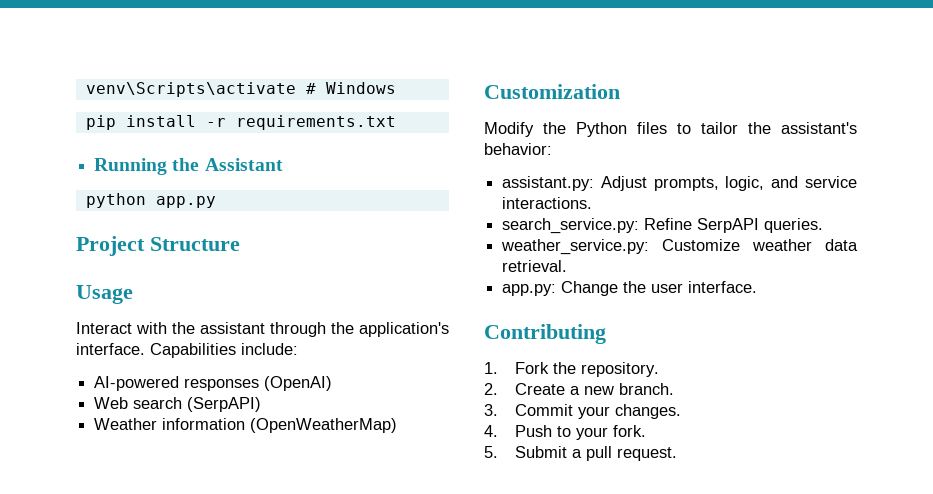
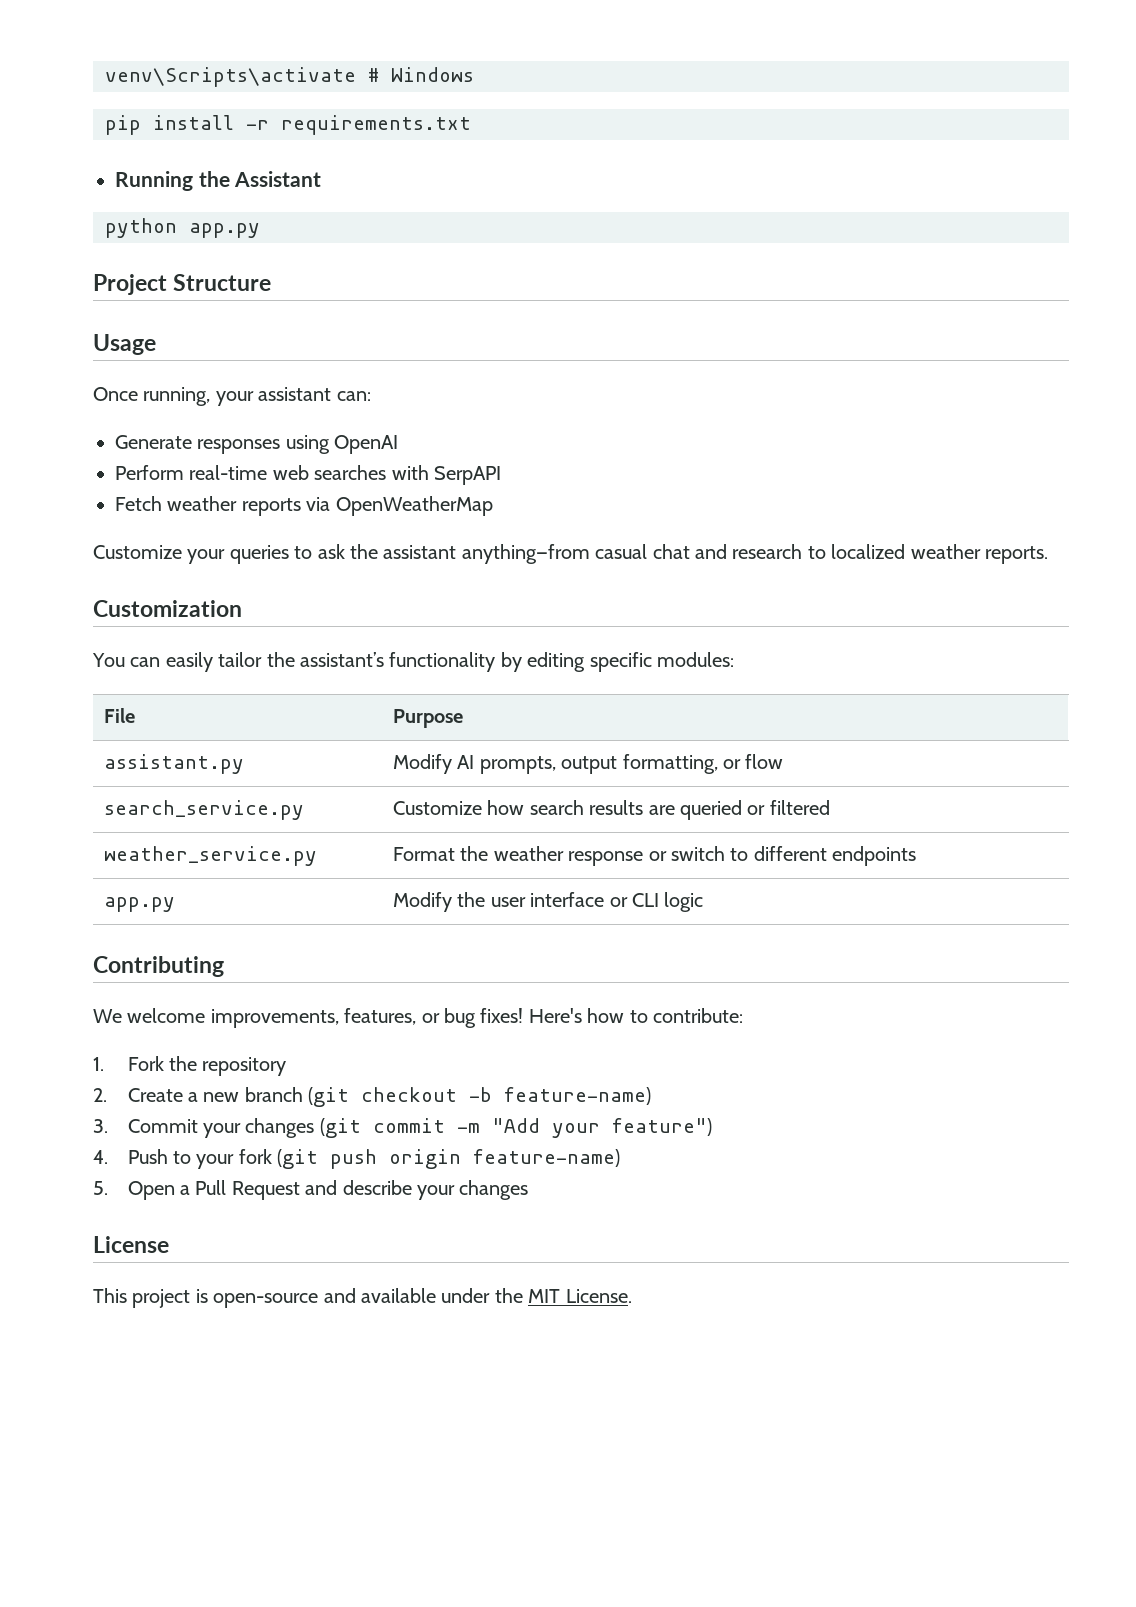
[76,322,449,337] [76,343,298,358] [94,376,333,391] [94,397,262,412] [94,418,398,433] [484,84,620,99] [484,122,857,137] [484,143,552,155] [502,176,857,191] [502,197,593,209] [502,218,824,234] [501,239,858,255] [502,260,568,272] [502,281,758,296] [484,324,606,344] Interact with the assistant through the application's interface. Capabilities include: // AI-powered responses (OpenAI) // Web search (SerpAPI) // Weather information (OpenWeatherMap) // Customization // Modify the Python files to tailor the assistant's behavior: // assistant.py: Adjust prompts, logic, and service interactions. // search_service.py: Refine SerpAPI queries. // weather_service.py: Customize weather data retrieval. // app.py: Change the user interface. // Contributing -> [93,387,371,406] [115,435,399,454] [115,465,501,485] [115,496,493,516] [93,544,1048,564] [93,600,242,617] [92,652,734,672] [103,708,135,723] [392,709,463,728] [103,754,244,774] [392,754,784,774] [103,800,304,820] [392,800,830,820] [103,846,317,866] [392,846,917,866] [103,897,175,912] [392,892,704,912] [93,956,224,977] [93,1008,743,1028] Once running, your assistant can: // Generate responses using OpenAI // Perform real-time web searches with SerpAPI // Fetch weather reports via OpenWeatherMap // Customize your queries to ask the assistant anything—from casual chat and research to localized weather reports. // Customization // You can easily tailor the assistant’s functionality by editing specific modules: // File | Purpose // assistant.py | Modify AI prompts, output formatting, or flow // search_service.py | Customize how search results are queried or filtered // weather_service.py | Format the weather response or switch to different endpoints // app.py | Modify the user interface or CLI logic // Contributing // We welcome improvements, features, or bug fixes! Here's how to contribute:
[581,362,660,377] repository. -> [202,1057,287,1076] repository
[619,383,675,395] [484,404,682,419] [484,425,647,440] [484,446,678,461] branch. // 3. Commit your changes. // 4. Push to your fork. // 5. Submit a pull request. -> [244,1087,652,1107] [93,1118,712,1138] [93,1149,621,1169] [93,1180,529,1200] [93,1236,169,1253] [93,1288,632,1308] branch (git checkout -b feature-name) // 3. Commit your changes (git commit -m "Add your feature") // 4. Push to your fork (git push origin feature-name) // 5. Open a Pull Request and describe your changes // License // This project is open-source and available under the MIT License.

